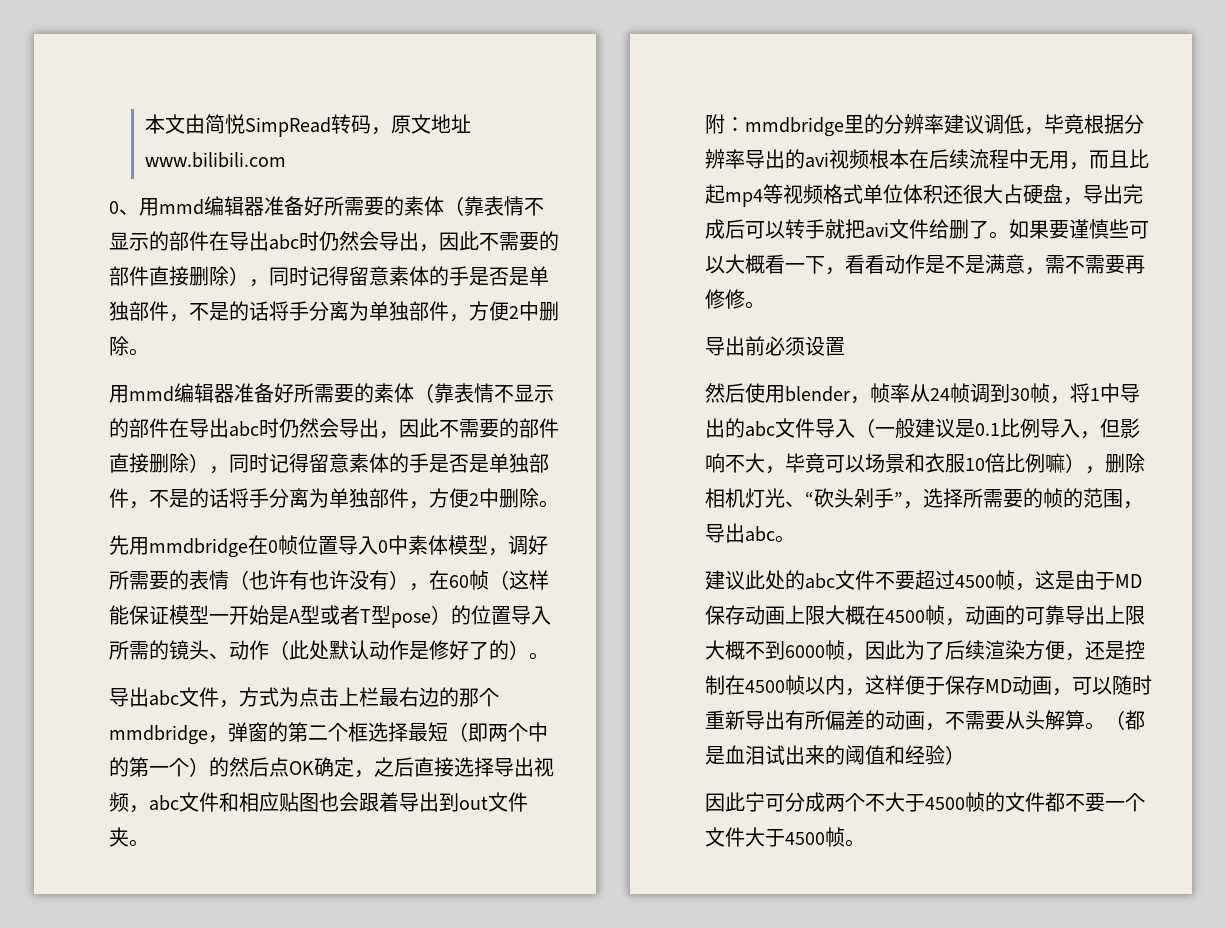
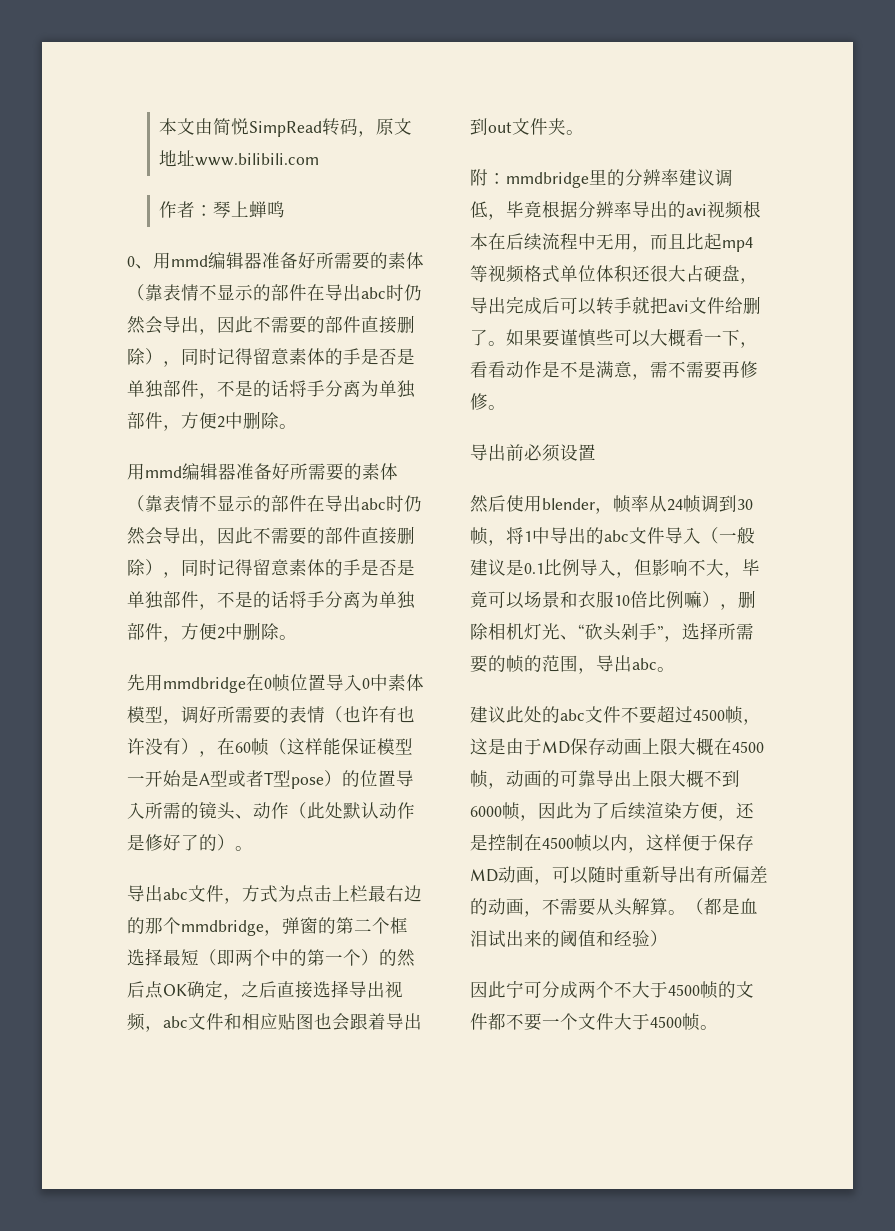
(286, 160) none -> [159,201,286,218] // 作者：琴上蝉鸣

